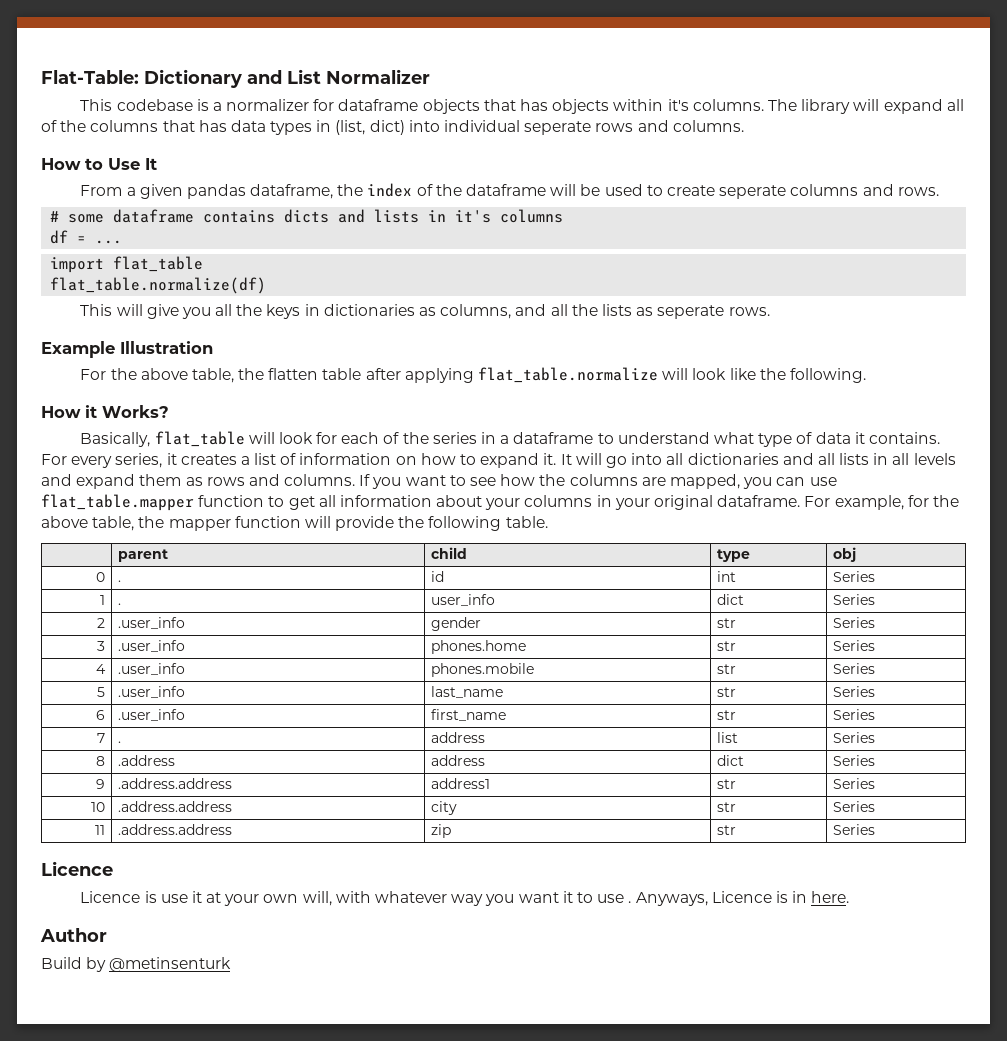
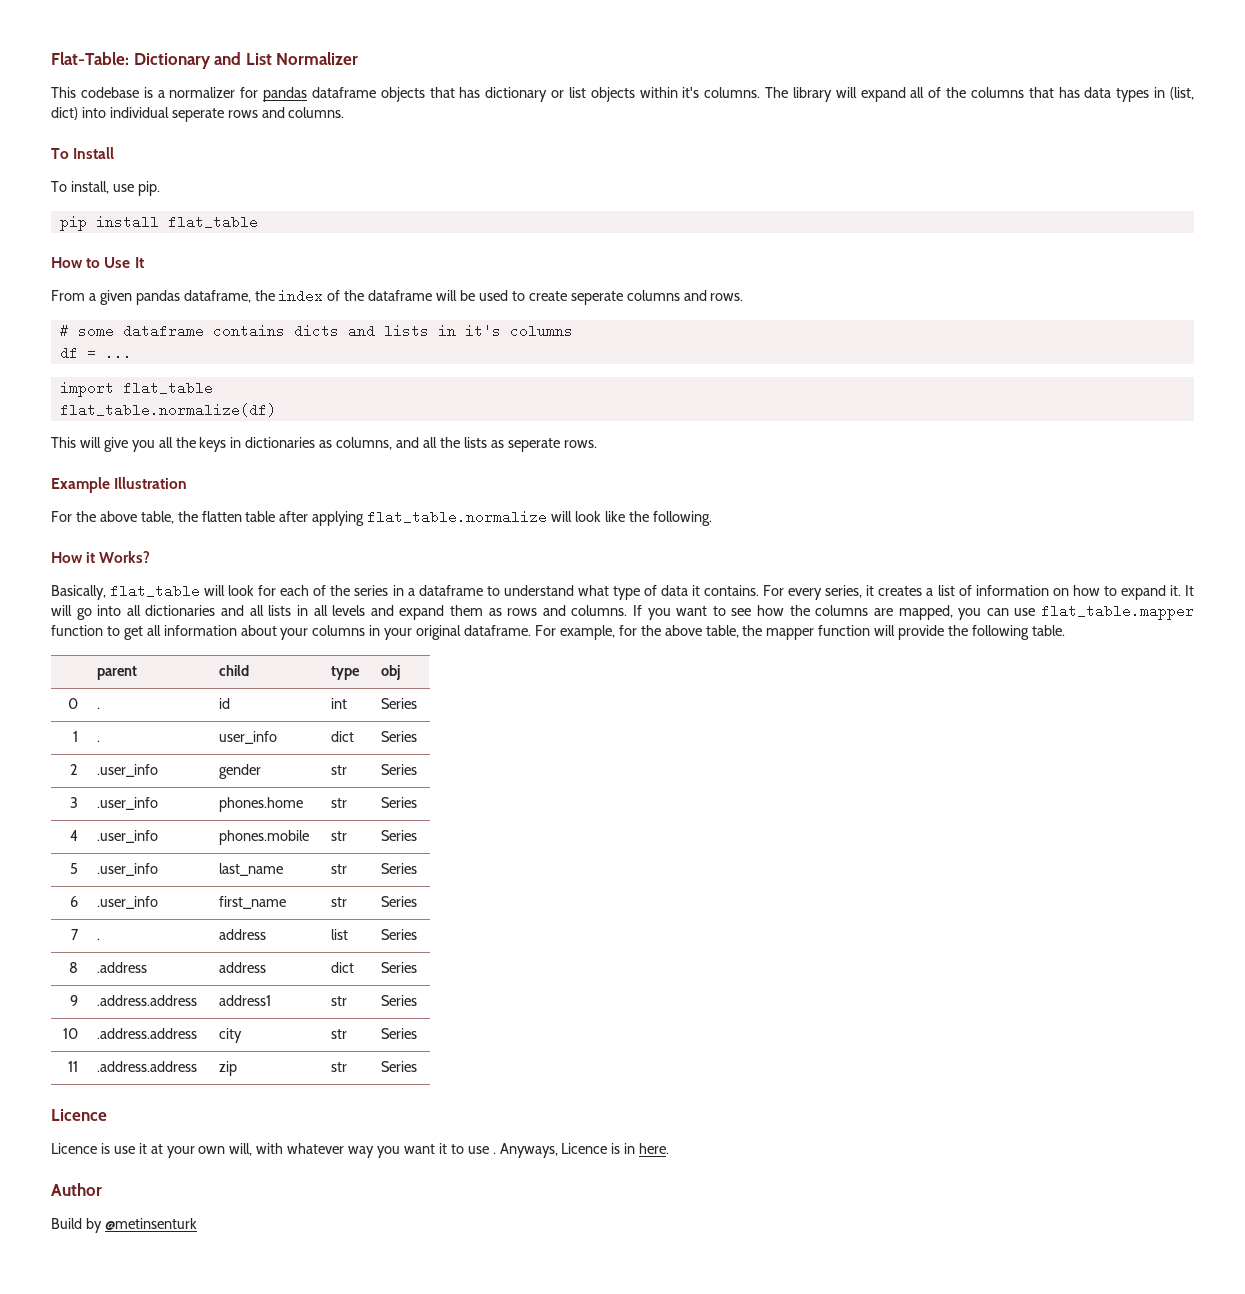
(335, 105) none -> [263,87,308,102] pandas
(549, 105) none -> [485,87,586,102] dictionary or list
(744, 126) none -> [51,147,115,159] [51,181,160,196] [59,215,258,231] // To Install // To install, use pip. // pip install flat_table

